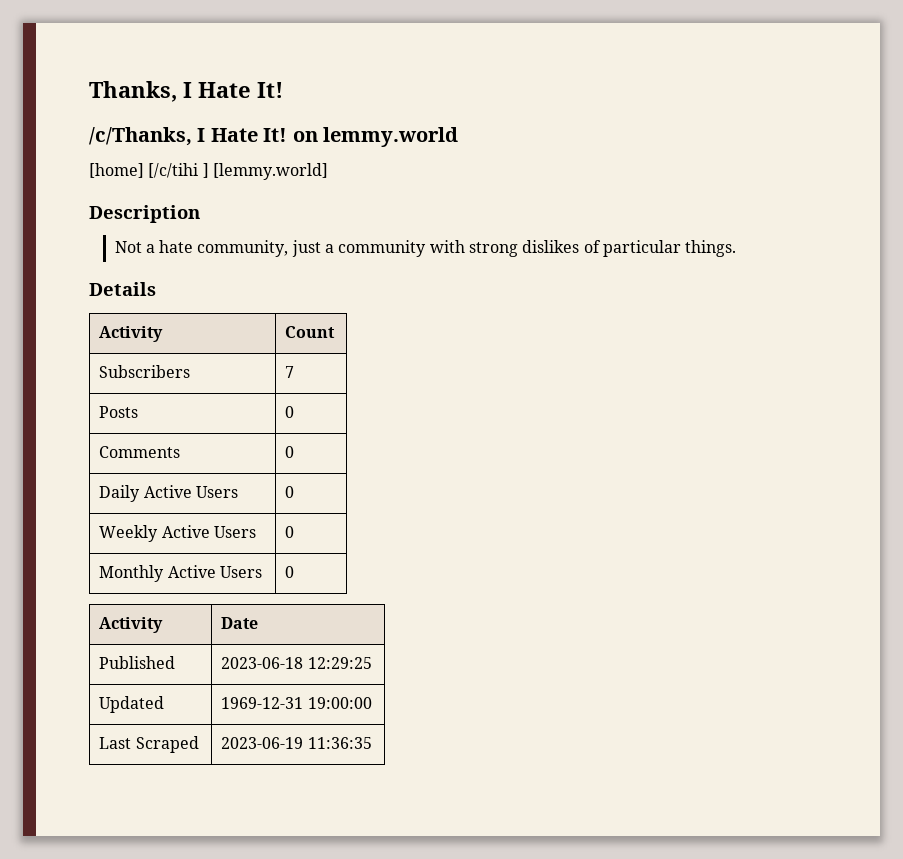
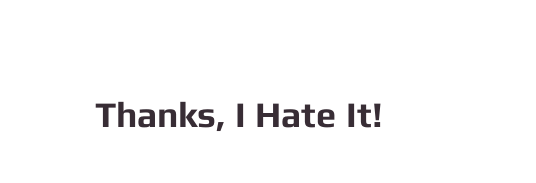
[89,127,458,147] [89,163,328,180] [89,205,200,223] [114,240,737,257] [89,282,156,296] [99,326,164,342] [285,326,336,338] [99,365,191,378] [285,366,295,378] [99,406,139,418] [285,406,295,418] [99,446,181,458] [285,446,295,458] [99,485,238,502] [285,486,295,498] [99,525,256,542] [285,526,295,538] [99,565,262,582] [285,566,295,578] [99,617,164,633] [221,617,259,629] [99,656,176,669] [221,657,372,669] [99,696,165,713] [221,697,372,709] [99,736,199,753] [221,737,372,749] // /c/Thanks, I Hate It! on lemmy.world // [home] [/c/tihi ] [lemmy.world] // Description // Not a hate community, just a community with strong dislikes of particular things. // Details // Activity | Count // Subscribers | 7 // Posts | 0 // Comments | 0 // Daily Active Users | 0 // Weekly Active Users | 0 // Monthly Active Users | 0 // Activity | Date // Published | 2023-06-18 12:29:25 // Updated | 1969-12-31 19:00:00 // Last Scraped | 2023-06-19 11:36:35 -> (384, 115) none

